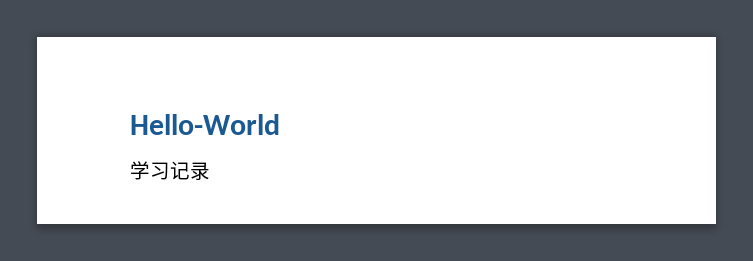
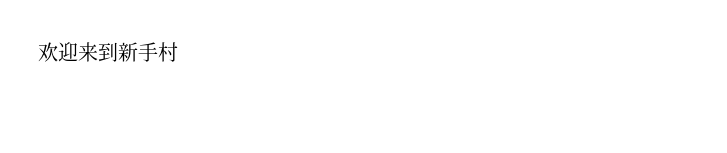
[130,114,280,135] [130,161,210,180] Hello-World // 学习记录 -> [38,42,178,62] 欢迎来到新手村

